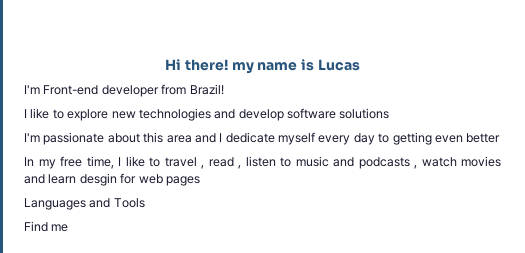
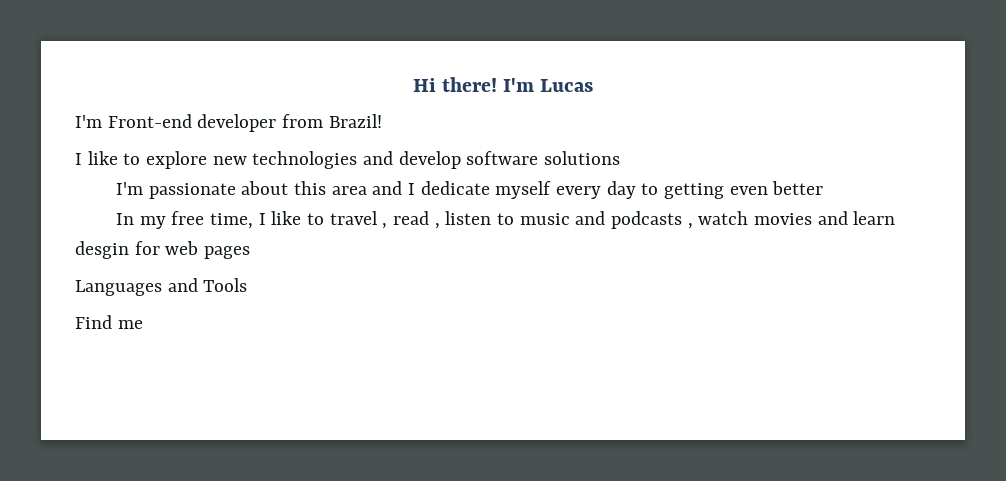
[231,59,315,74] my name is -> [503,78,535,92] I'm

